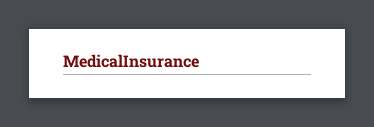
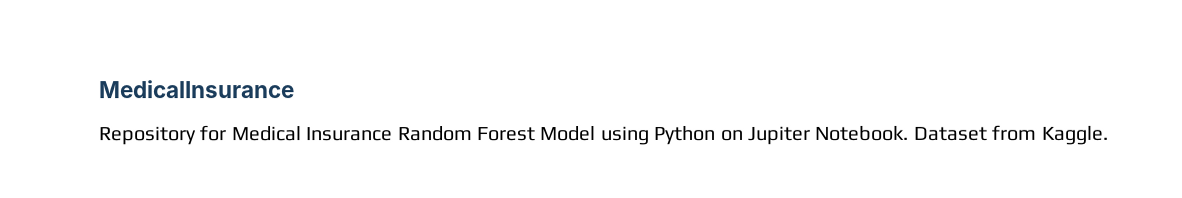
(199, 61) none -> [99,124,1109,146] // Repository for Medical Insurance Random Forest Model using Python on Jupiter Notebook. Dataset from Kaggle.

